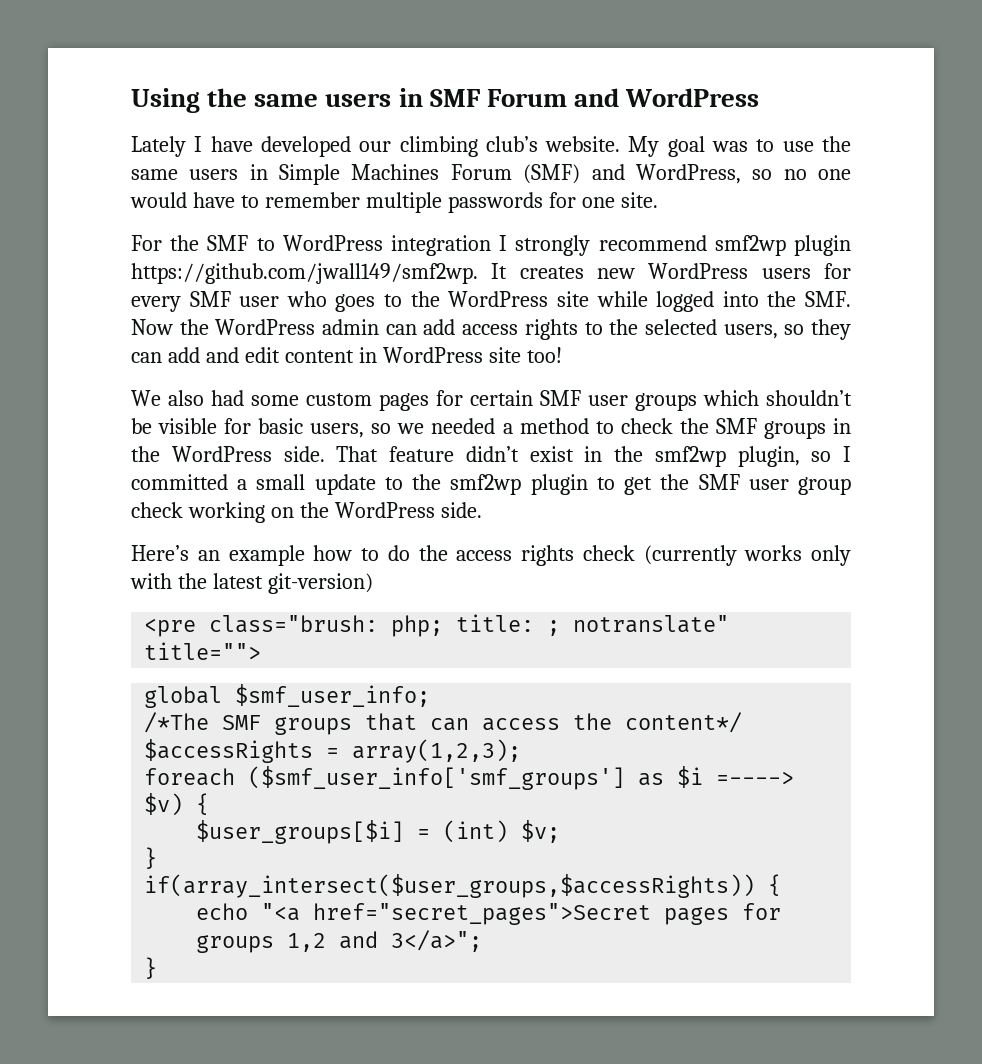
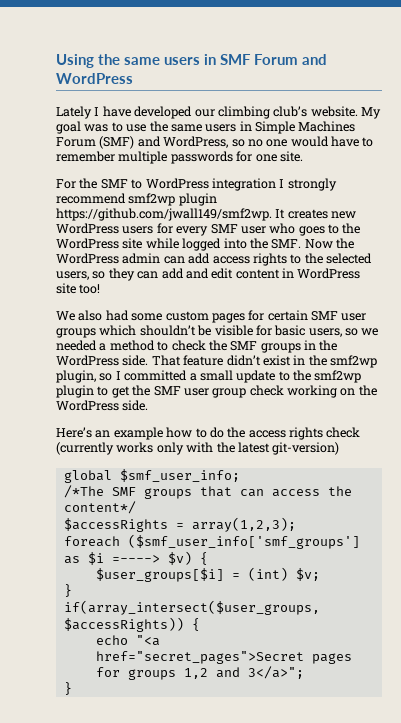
[144,614,730,637] [144,642,262,660] // <pre class="brush: php; title: ; notranslate" title=""> -> (340, 448) none

